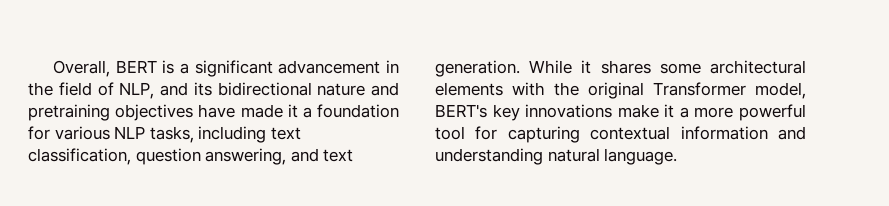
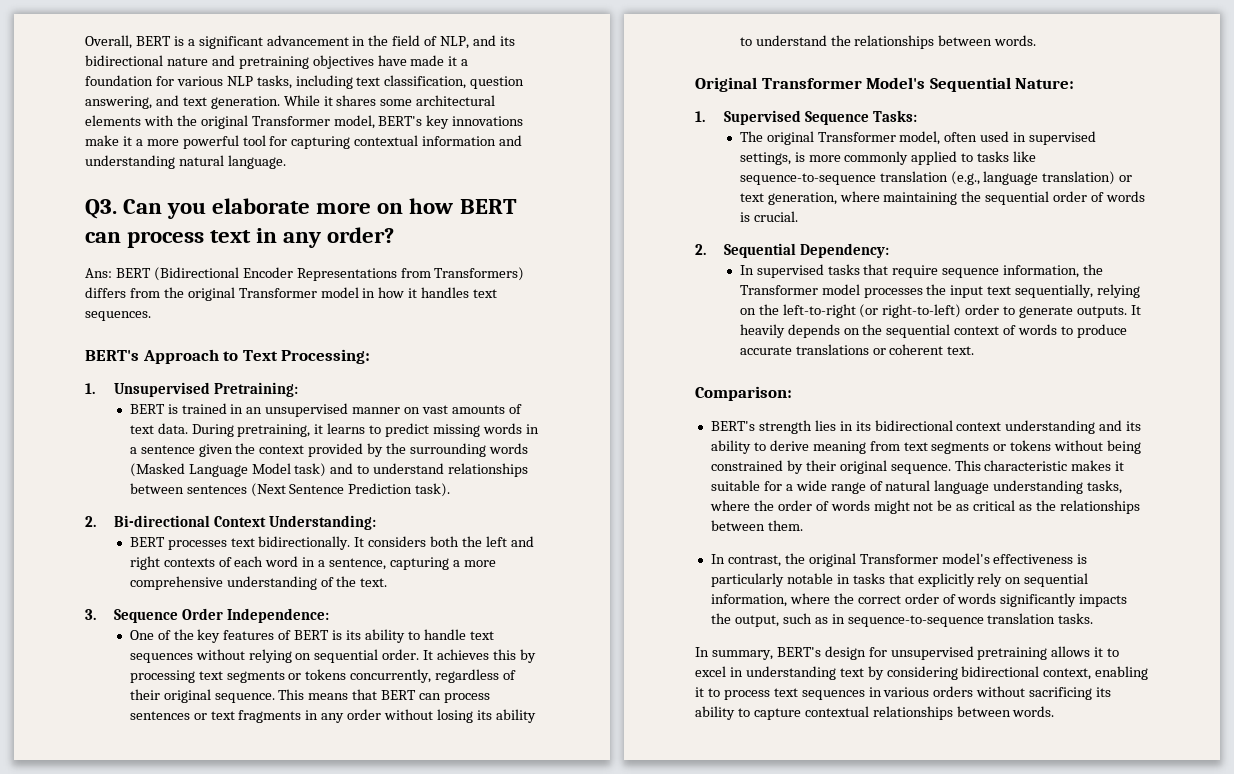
(678, 156) none -> [85,198,517,219] [85,227,395,248] [85,267,525,281] [85,287,498,301] [85,311,151,321] [85,349,371,364] [85,382,298,397] [129,403,522,417] [129,423,539,437] [129,443,528,457] [129,463,529,477] [129,483,451,497] [85,515,376,530] [129,536,534,550] [129,556,496,570] [129,576,388,590] [85,608,329,623] [129,629,494,643] [129,649,536,663] [129,669,517,683] [129,689,490,703] [129,709,536,723] [739,35,1037,49] [695,77,1075,92] [695,110,917,125] [739,131,1097,145] [739,151,1037,165] [739,171,1133,185] [739,191,1145,205] [739,211,798,222] [695,243,889,258] [739,264,1104,278] [739,284,1141,298] [739,304,1141,318] [739,324,1127,338] [739,344,975,355] [695,386,792,401] [710,420,1142,434] [710,440,1142,454] [710,460,1125,474] [710,480,1123,494] [709,500,1140,514] [710,520,803,531] [710,553,1088,567] [710,573,1089,587] [710,593,1128,607] [710,613,1094,627] [695,646,1120,660] [695,666,1149,680] [695,686,1112,700] [695,706,1055,720] // Q3. Can you elaborate more on how BERT can process text in any order? // Ans: BERT (Bidirectional Encoder Representations from Transformers) differs from the original Transformer model in how it handles text sequences. // BERT's Approach to Text Processing: // 1. Unsupervised Pretraining: // BERT is trained in an unsupervised manner on vast amounts of text data. During pretraining, it learns to predict missing words in a sentence given the context provided by the surrounding words (Masked Language Model task) and to understand relationships between sentences (Next Sentence Prediction task). // 2. Bi-directional Context Understanding: // BERT processes text bidirectionally. It considers both the left and right contexts of each word in a sentence, capturing a more comprehensive understanding of the text. // 3. Sequence Order Independence: // One of the key features of BERT is its ability to handle text sequences without relying on sequential order. It achieves this by processing text segments or tokens concurrently, regardless of their original sequence. This means that BERT can process sentences or text fragments in any order without losing its ability to understand the relationships between words. // Original Transformer Model's Sequential Nature: // 1. Supervised Sequence Tasks: // The original Transformer model, often used in supervised settings, is more commonly applied to tasks like sequence-to-sequence translation (e.g., language translation) or text generation, where maintaining the sequential order of words is crucial. // 2. Sequential Dependency: // In supervised tasks that require sequence information, the Transformer model processes the input text sequentially, relying on the left-to-right (or right-to-left) order to generate outputs. It heavily depends on the sequential context of words to produce accurate translations or coherent text. // Comparison: // BERT's strength lies in its bidirectional context understanding and its ability to derive meaning from text segments or tokens without being constrained by their original sequence. This characteristic makes it suitable for a wide range of natural language understanding tasks, where the order of words might not be as critical as the relationships between them. // In contrast, the original Transformer model's effectiveness is particularly notable in tasks that explicitly rely on sequential information, where the correct order of words significantly impacts the output, such as in sequence-to-sequence translation tasks. // In summary, BERT's design for unsupervised pretraining allows it to excel in understanding text by considering bidirectional context, enabling it to process text sequences in various orders without sacrificing its ability to capture contextual relationships between words.

